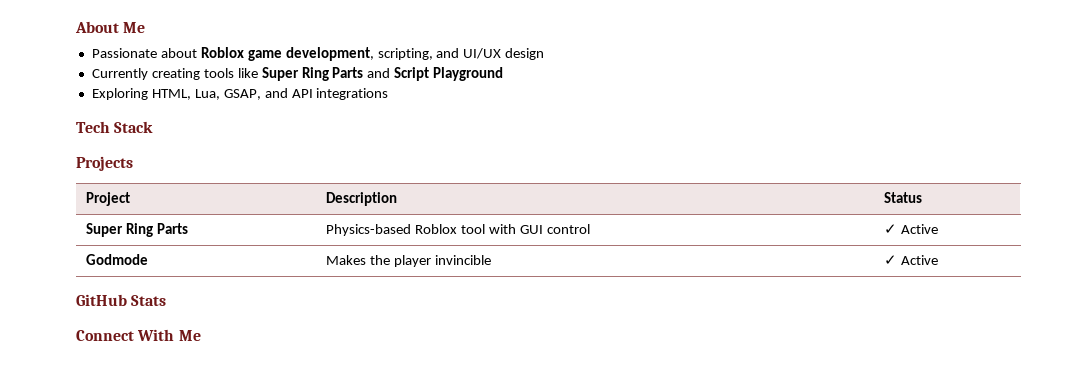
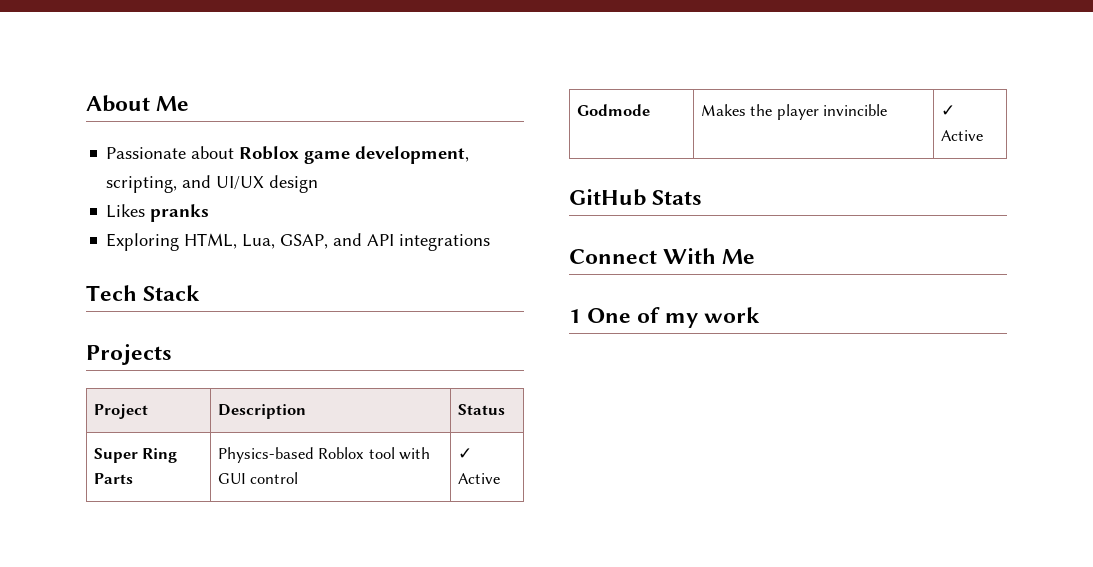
[91,67,504,81] Currently creating tools like Super Ring Parts and Script Playground -> [106,204,210,222] Likes pranks
(201, 335) none -> [569,307,760,328] // 1 One of my work

